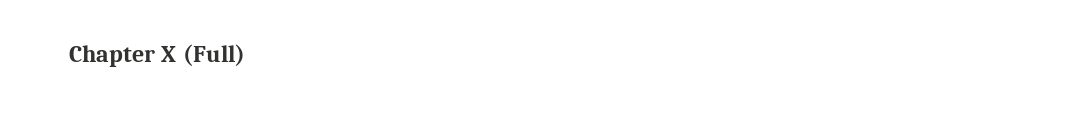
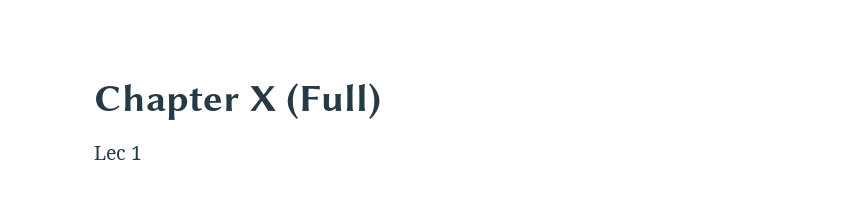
(245, 55) none -> [94,146,143,160] // Lec 1

